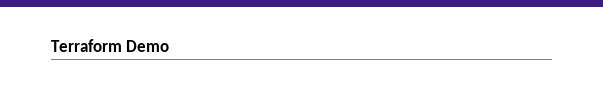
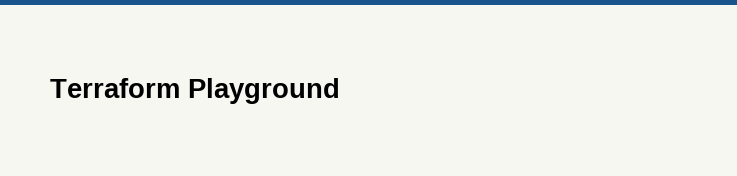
[126,40,170,52] Demo -> [188,78,340,104] Playground

